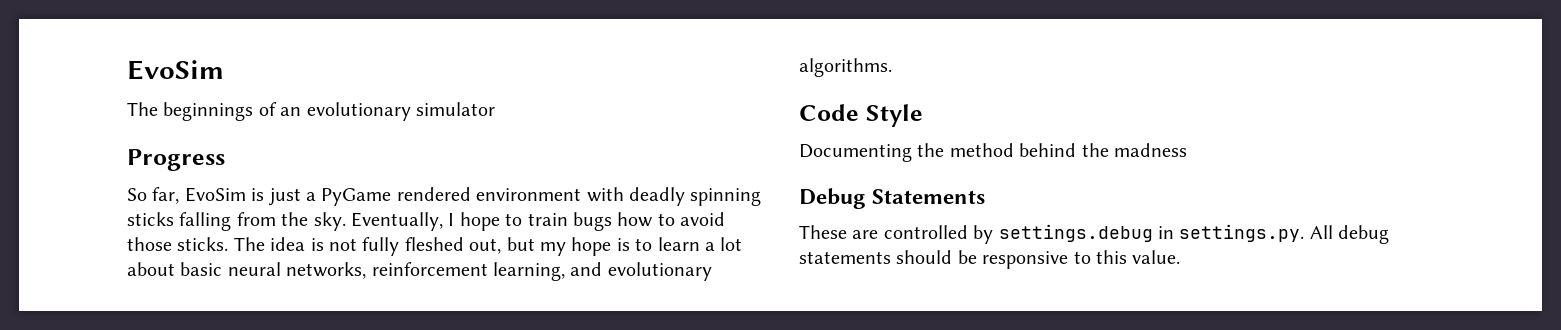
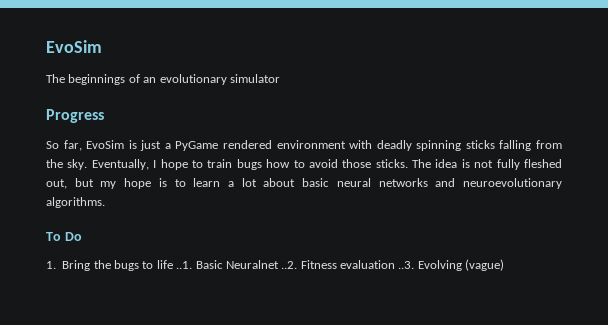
[286,262,712,281] [799,58,892,77] [799,104,923,127] [799,143,1187,162] [799,188,986,209] [799,224,1390,244] [799,250,1181,269] networks, reinforcement learning, and evolutionary algorithms. // Code Style // Documenting the method behind the madness // Debug Statements // These are controlled by settings.debug in settings.py. All debug statements should be responsive to this value. -> [378,178,562,189] [46,197,105,208] [46,232,82,241] [46,259,505,271] networks and neuroevolutionary algorithms. // To Do // 1. Bring the bugs to life ..1. Basic Neuralnet ..2. Fitness evaluation ..3. Evolving (vague)

